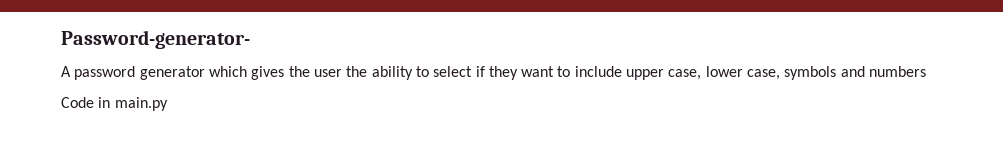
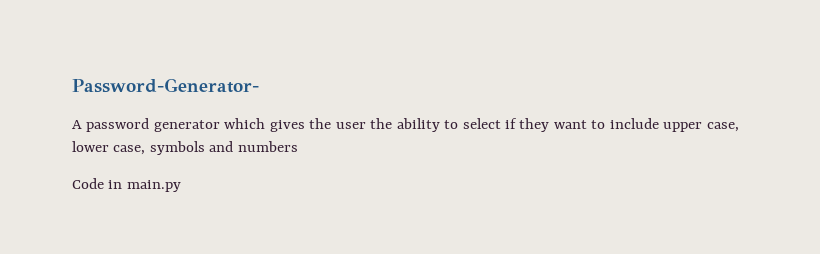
[61,30,250,49] Password-generator- -> [72,78,259,93] Password-Generator-

